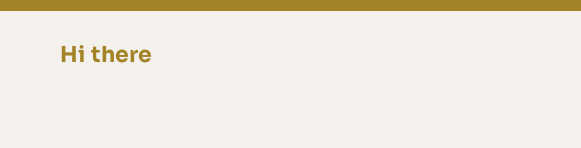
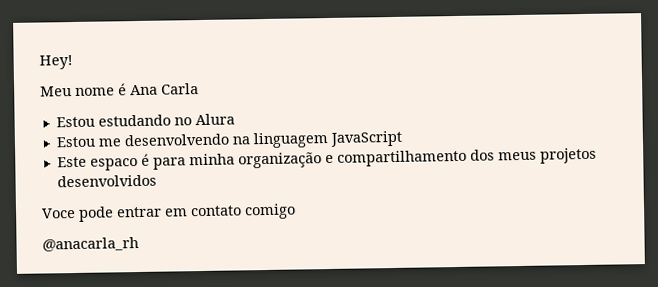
[60,45,152,63] Hi there -> [39,55,73,70] [40,83,199,97] [55,113,235,128] [55,130,403,149] [56,147,597,171] [56,174,157,188] [41,203,296,222] [42,237,139,252] Hey! // Meu nome é Ana Carla // Estou estudando no Alura // Estou me desenvolvendo na linguagem JavaScript // Este espaco é para minha organização e compartilhamento dos meus projetos desenvolvidos // Voce pode entrar em contato comigo // @anacarla_rh

